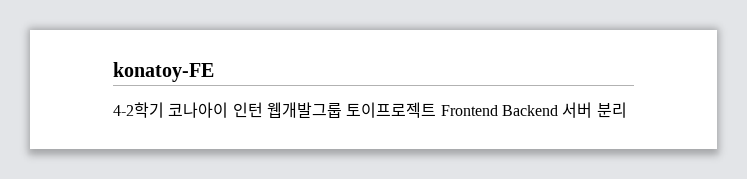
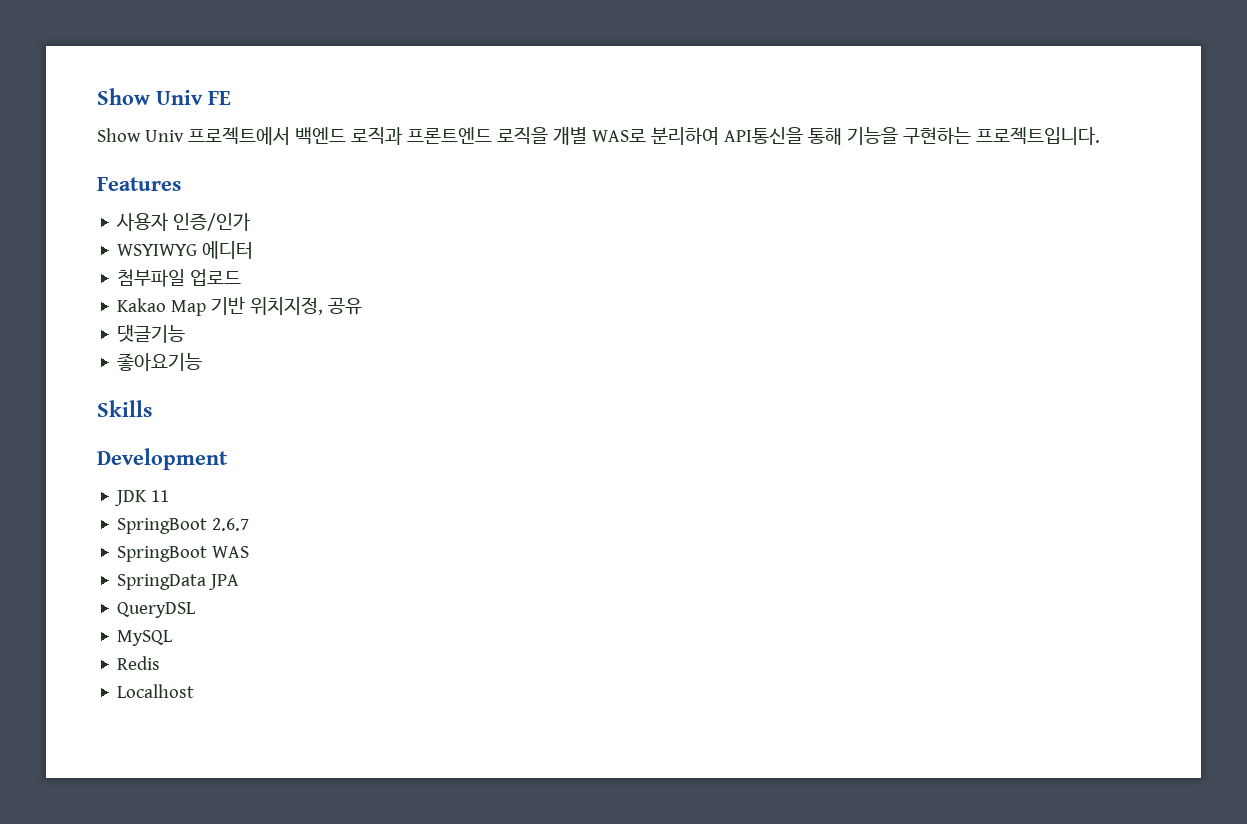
[113,62,214,82] [113,102,627,118] konatoy-FE // 4-2학기 코나아이 인턴 웹개발그룹 토이프로젝트 Frontend Backend 서버 분리 -> [97,88,231,105] [97,127,1100,145] [97,177,181,191] [116,213,251,231] [117,241,254,259] [117,269,242,287] [117,297,363,316] [117,325,186,343] [117,353,203,371] [97,400,152,417] [97,448,228,470] [115,490,170,506] [117,518,250,534] [117,546,250,562] [117,574,240,590] [117,602,196,618] [117,630,173,646] [117,656,161,670] [117,684,195,698] Show Univ FE // Show Univ 프로젝트에서 백엔드 로직과 프론트엔드 로직을 개별 WAS로 분리하여 API통신을 통해 기능을 구현하는 프로젝트입니다. // Features // 사용자 인증/인가 // WSYIWYG 에디터 // 첨부파일 업로드 // Kakao Map 기반 위치지정, 공유 // 댓글기능 // 좋아요기능 // Skills // Development // JDK 11 // SpringBoot 2.6.7 // SpringBoot WAS // SpringData JPA // QueryDSL // MySQL // Redis // Localhost

